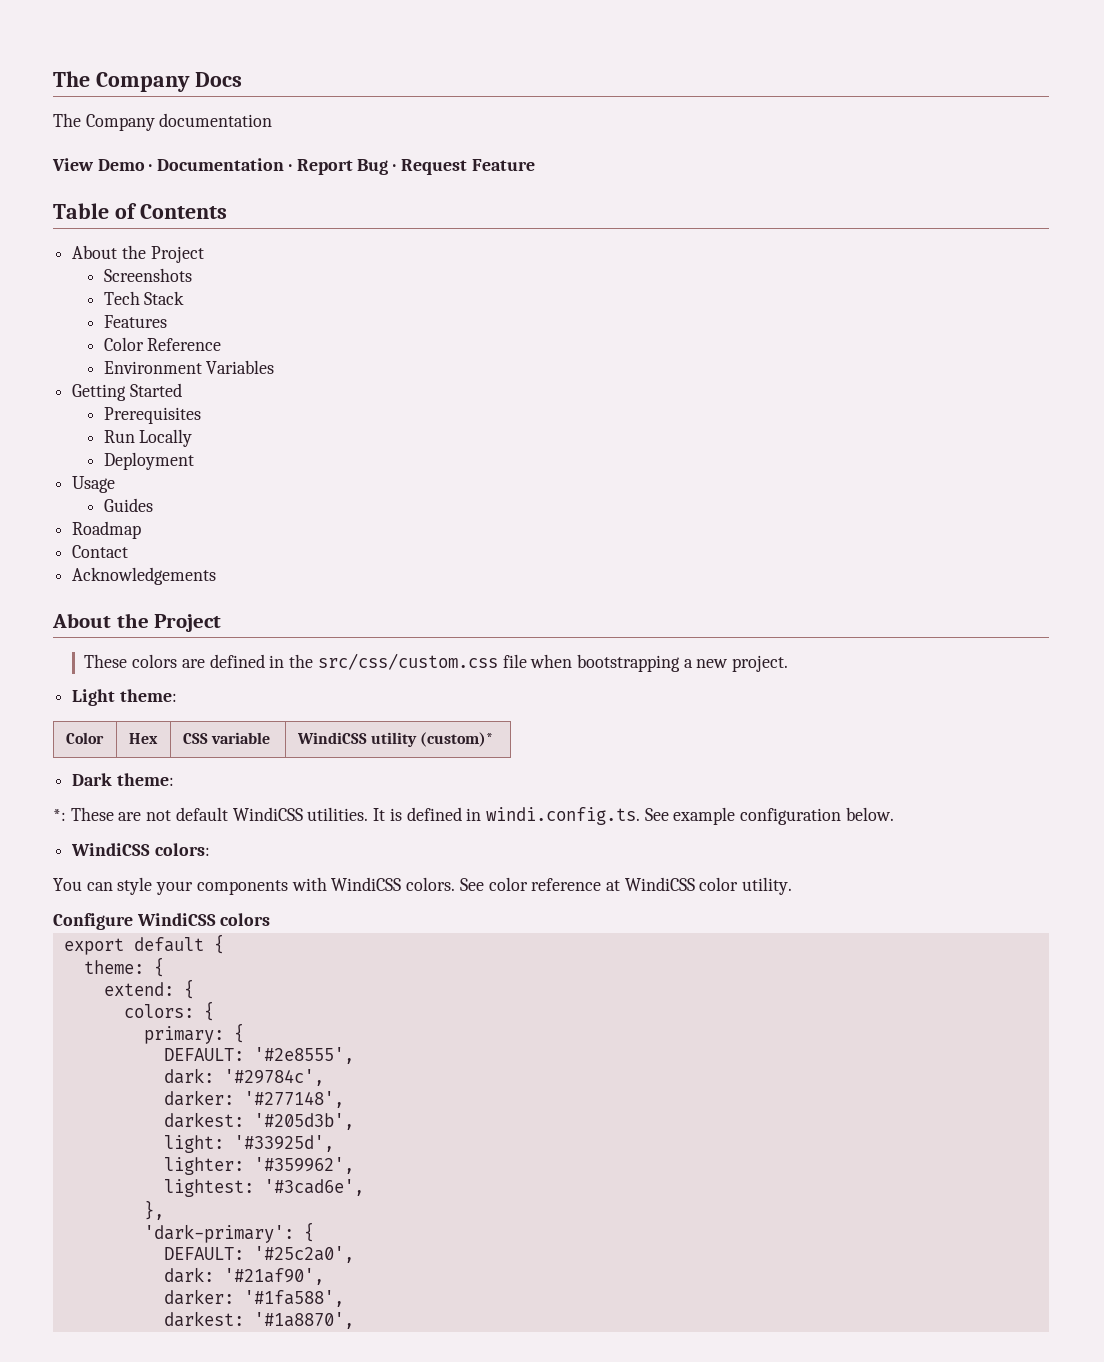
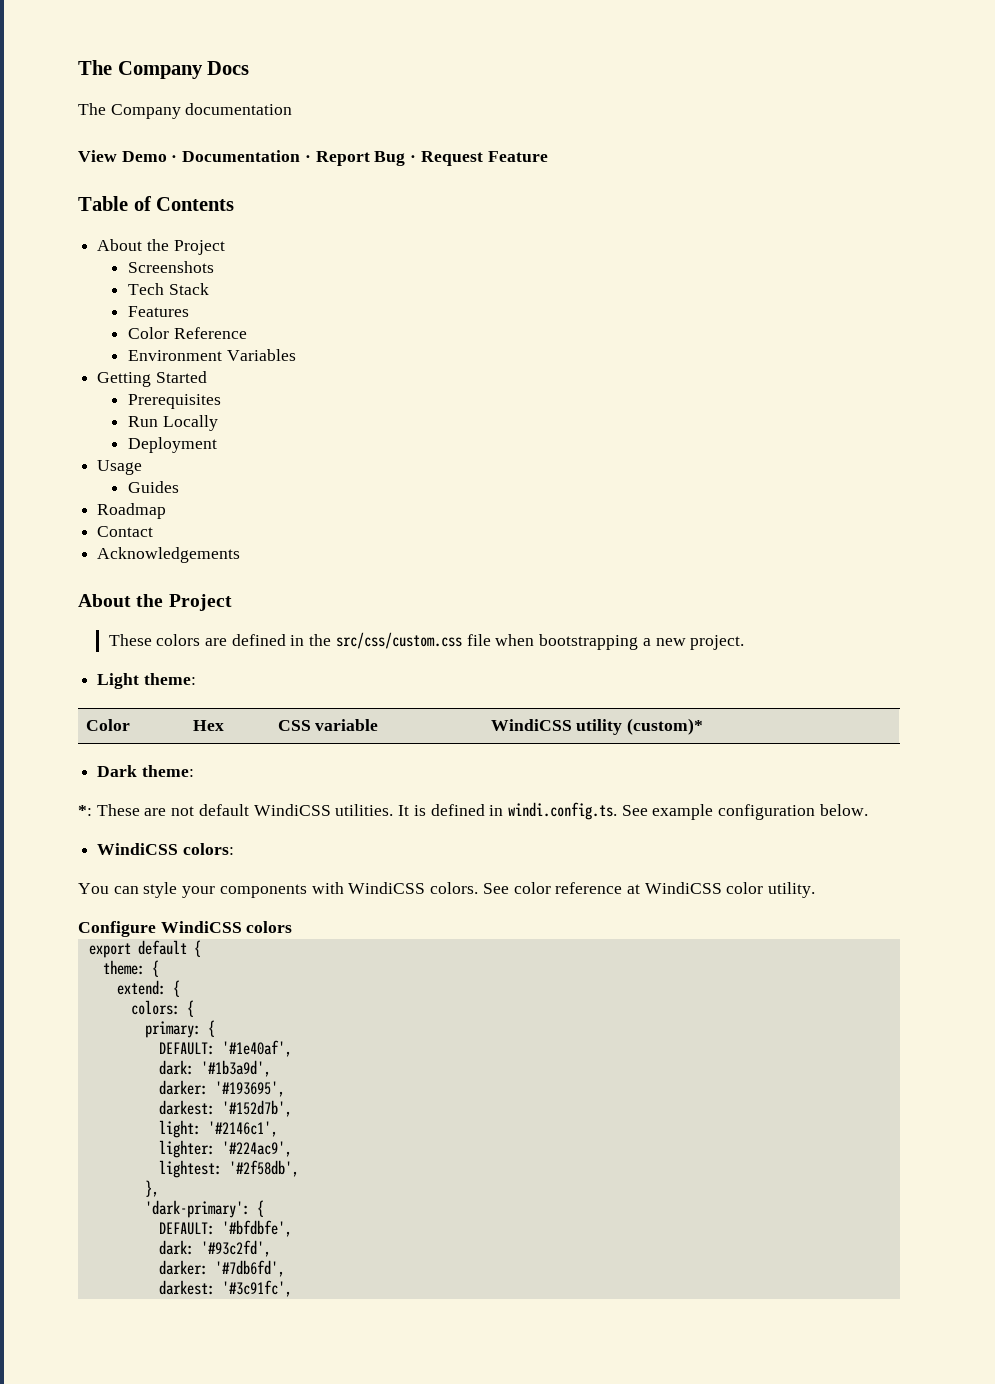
[253,1047,354,1064] [163,1068,324,1086] [163,1090,344,1108] [163,1112,354,1130] '#2e8555', // dark: '#29784c', // darker: '#277148', // darkest: '#205d3b', -> [221,1040,292,1057] [158,1060,271,1077] [158,1080,285,1097] [158,1100,292,1117] '#1e40af', // dark: '#1b3a9d', // darker: '#193695', // darkest: '#152d7b',
[233,1135,334,1152] '#33925d', -> [207,1121,278,1137] '#2146c1',
[253,1157,354,1174] '#359962', -> [221,1141,292,1157] '#224ac9',
[263,1179,364,1196] '#3cad6e', -> [228,1160,299,1177] '#2f58db',
[253,1246,354,1263] [163,1267,324,1285] [163,1289,344,1307] [163,1311,354,1329] '#25c2a0', // dark: '#21af90', // darker: '#1fa588', // darkest: '#1a8870', -> [221,1220,292,1237] [158,1240,271,1257] [158,1260,285,1277] [158,1280,292,1297] '#bfdbfe', // dark: '#93c2fd', // darker: '#7db6fd', // darkest: '#3c91fc',

